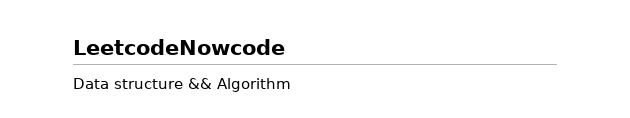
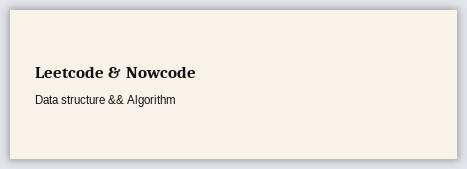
[73,39,285,55] LeetcodeNowcode -> [35,66,196,78] Leetcode & Nowcode

